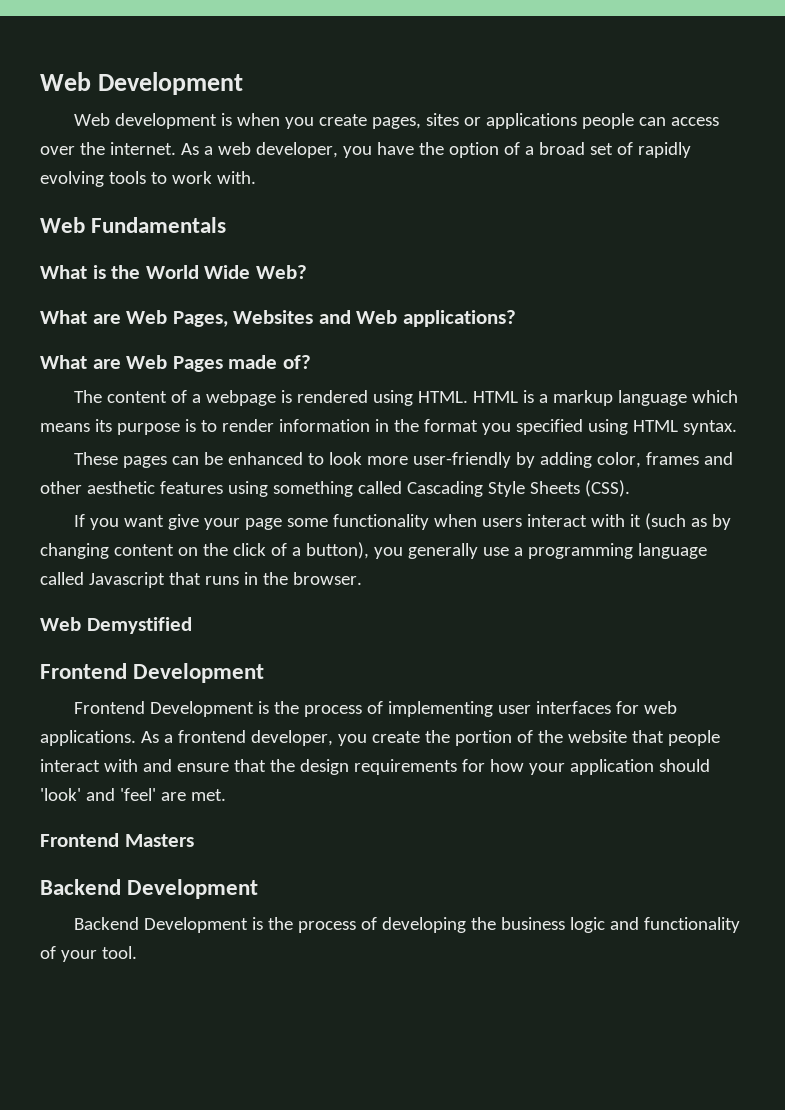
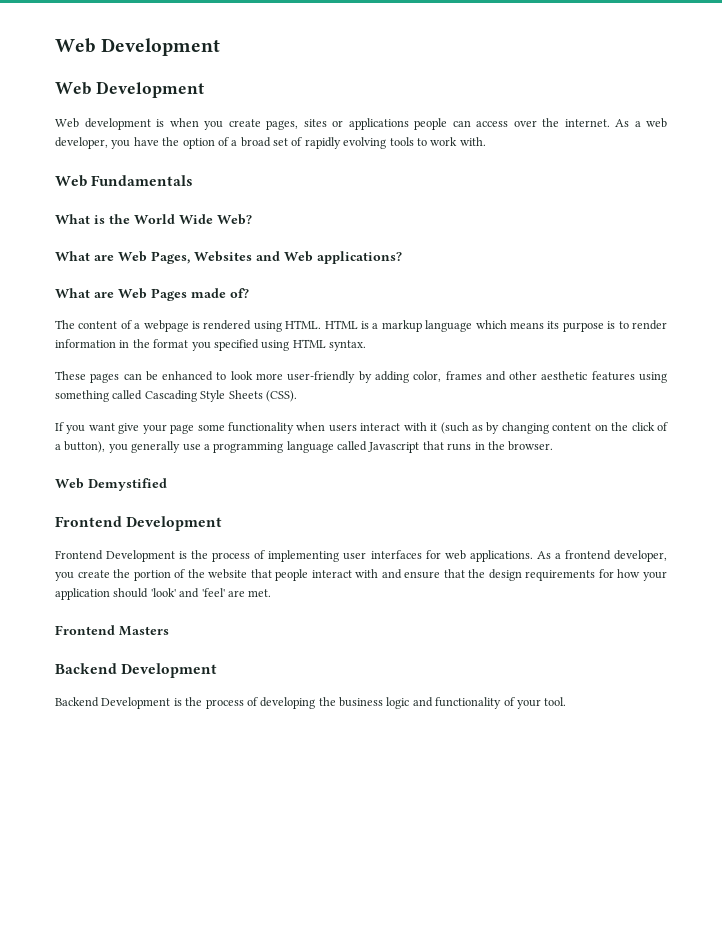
[40,72,244,95] Web Development -> [55,38,221,56] [55,81,204,98] Web Development // Web Development

